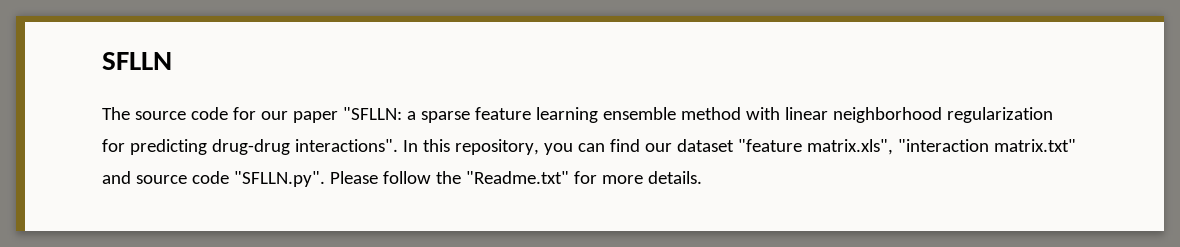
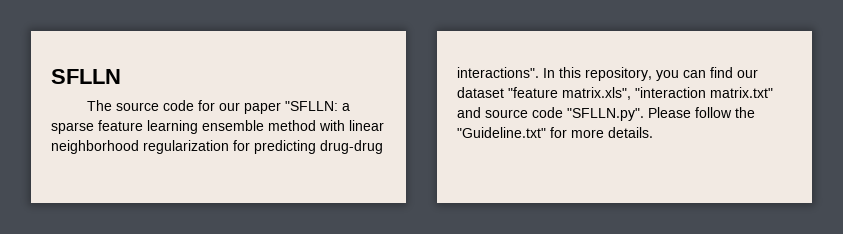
[465,171,569,184] "Readme.txt" -> [457,127,546,138] "Guideline.txt"

